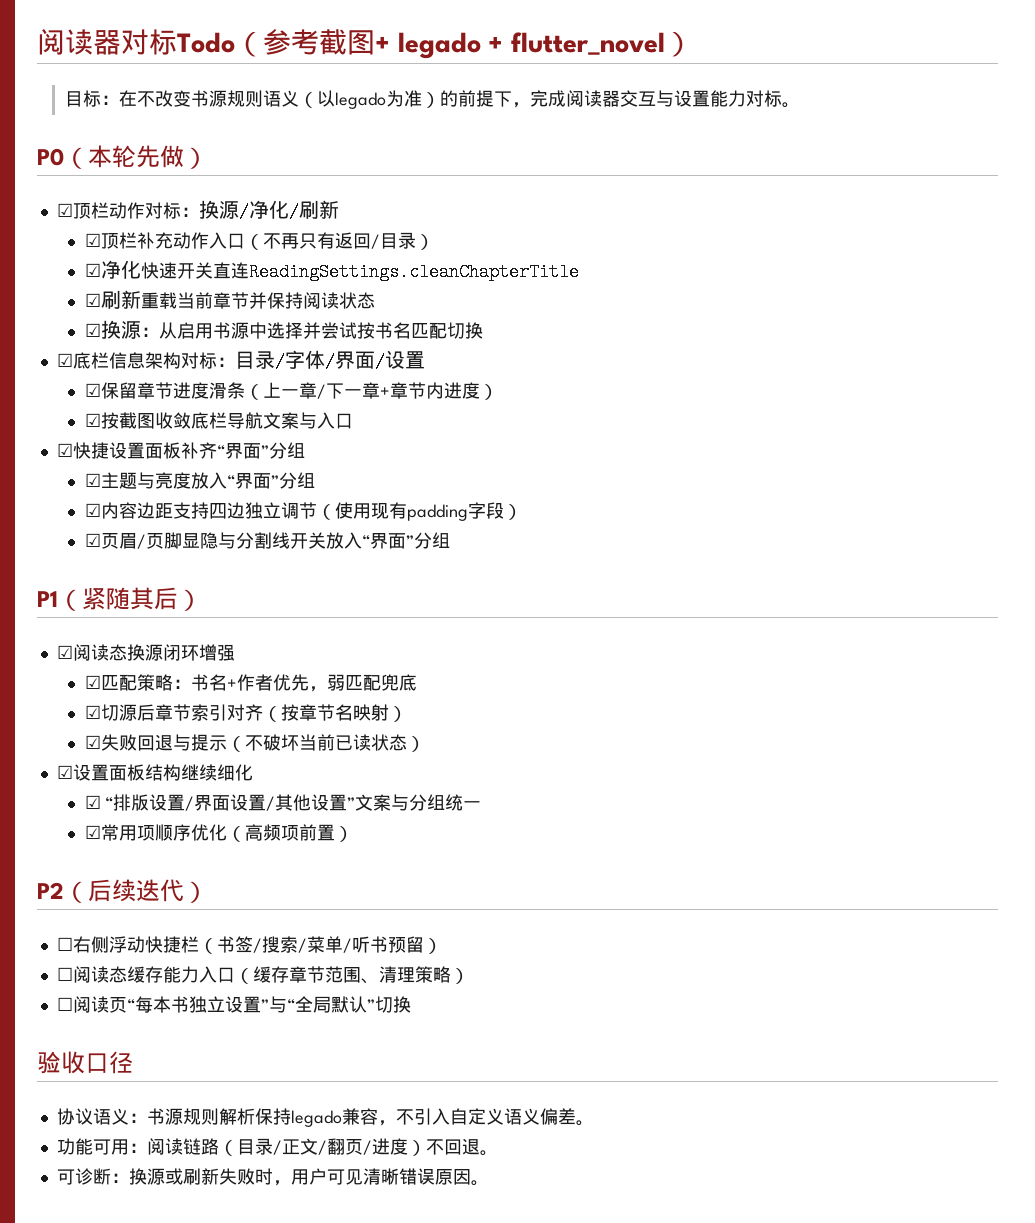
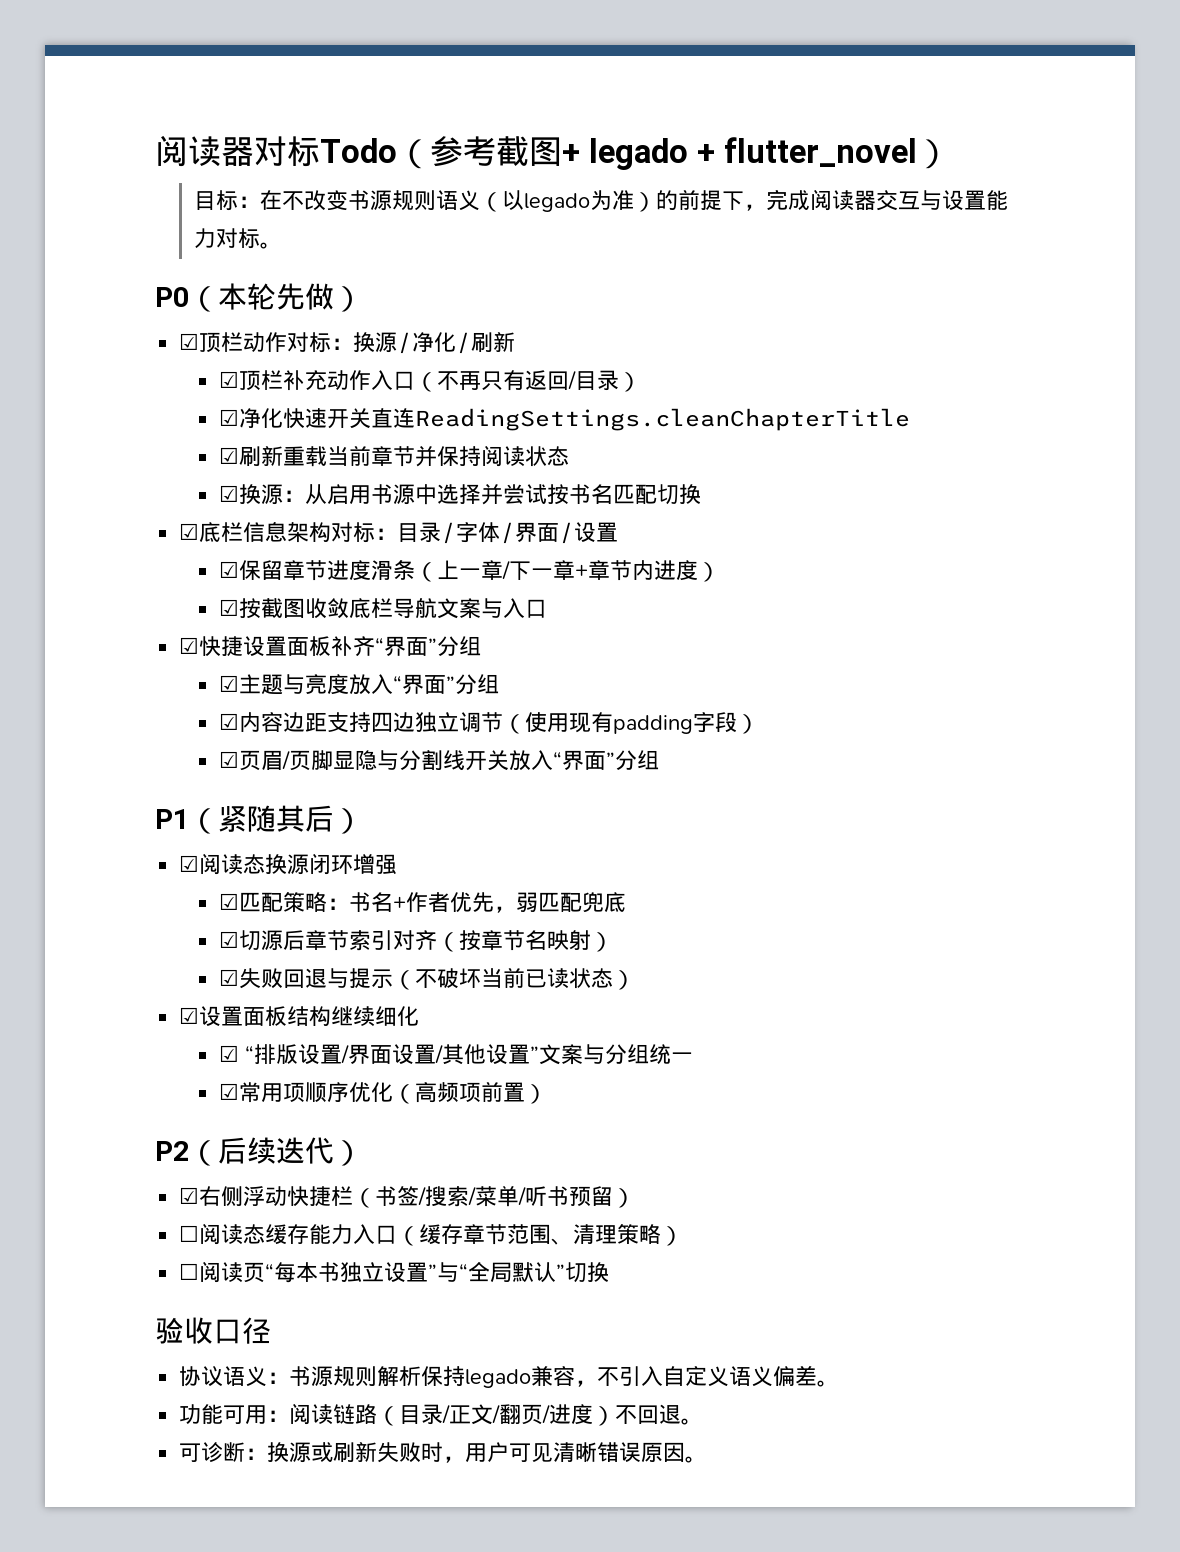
[56,937,73,951] ☐ -> [179,1187,200,1204] ☑

